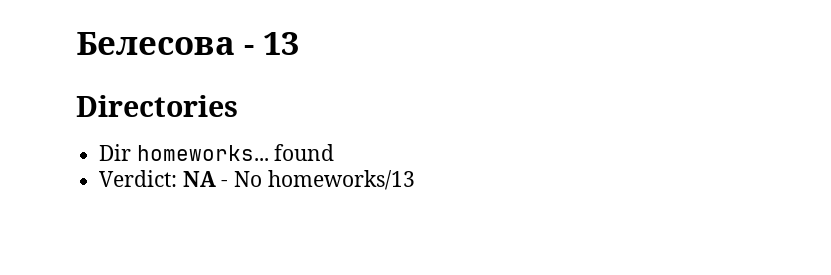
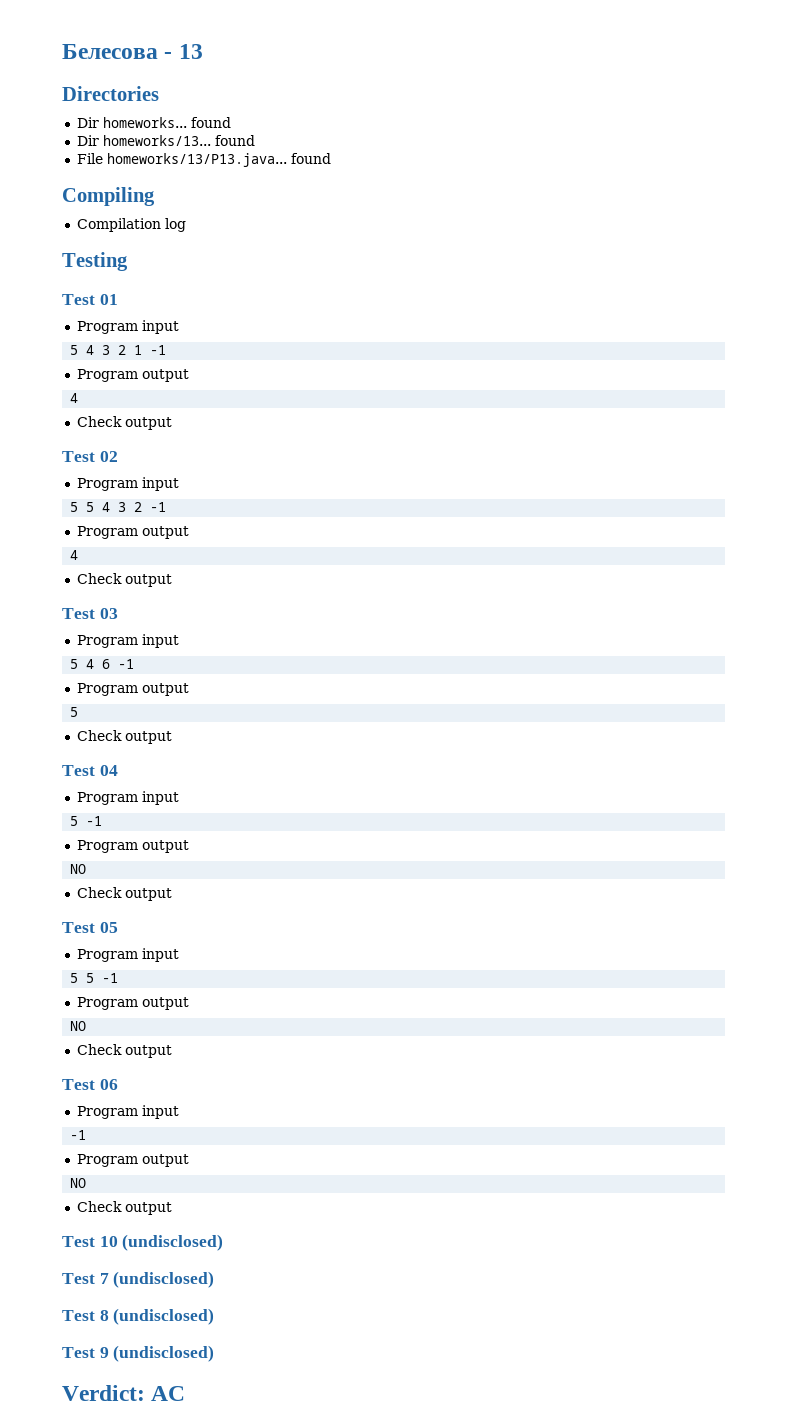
[99,170,415,190] Verdict: NA - No homeworks/13 -> [76,135,255,146] [76,153,331,167] [62,187,155,206] [76,218,186,232] [62,252,128,271] [62,294,118,305] [76,320,179,334] [70,345,167,355] [76,369,189,382] [70,393,79,403] [76,416,172,430] [62,451,118,462] [76,477,179,491] [70,502,167,512] [76,526,189,539] [70,550,79,560] [76,573,172,587] [62,608,118,619] [76,634,179,648] [70,659,135,669] [76,683,189,696] [70,707,79,717] [76,730,172,744] [62,765,118,776] [76,791,179,805] [70,816,103,826] [76,840,189,853] [70,864,87,874] [76,887,172,901] [62,922,118,933] [76,948,179,962] [70,973,119,983] [76,997,189,1010] [70,1021,87,1031] [76,1044,172,1058] [62,1079,118,1090] [76,1105,179,1119] [70,1130,87,1140] [76,1154,189,1167] [70,1178,87,1188] [76,1201,172,1215] [62,1234,224,1251] [62,1271,215,1288] [62,1308,215,1325] [62,1345,215,1362] [62,1385,186,1401] Dir homeworks/13... found // File homeworks/13/P13.java... found // Compiling // Compilation log // Testing // Test 01 // Program input // 5 4 3 2 1 -1 // Program output // 4 // Check output // Test 02 // Program input // 5 5 4 3 2 -1 // Program output // 4 // Check output // Test 03 // Program input // 5 4 6 -1 // Program output // 5 // Check output // Test 04 // Program input // 5 -1 // Program output // NO // Check output // Test 05 // Program input // 5 5 -1 // Program output // NO // Check output // Test 06 // Program input // -1 // Program output // NO // Check output // Test 10 (undisclosed) // Test 7 (undisclosed) // Test 8 (undisclosed) // Test 9 (undisclosed) // Verdict: AC

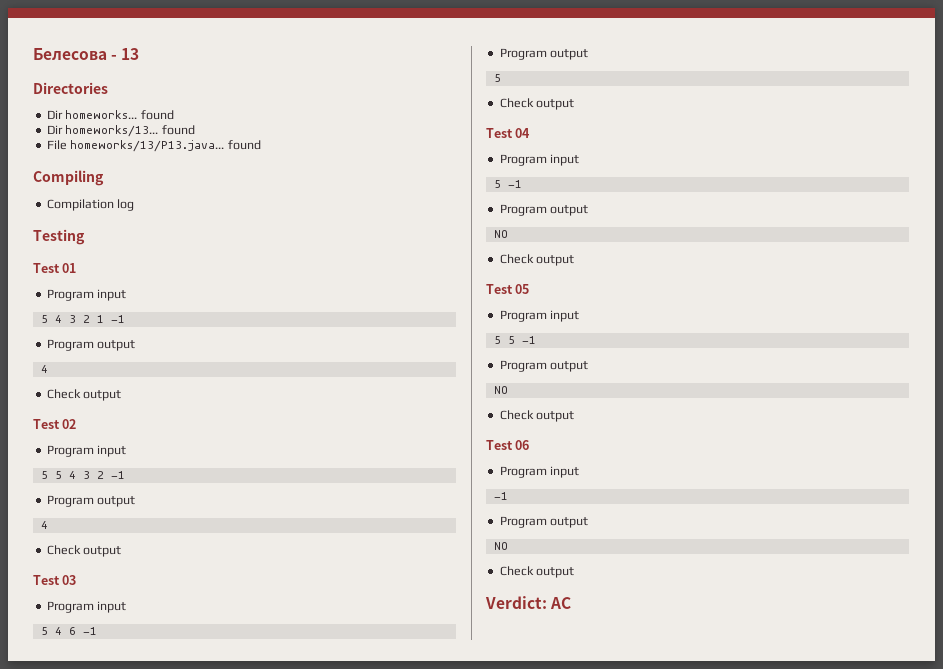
[62,1234,224,1251] [62,1271,215,1288] [62,1308,215,1325] [62,1345,215,1362] // Test 10 (undisclosed) // Test 7 (undisclosed) // Test 8 (undisclosed) // Test 9 (undisclosed) -> (575, 572) none

